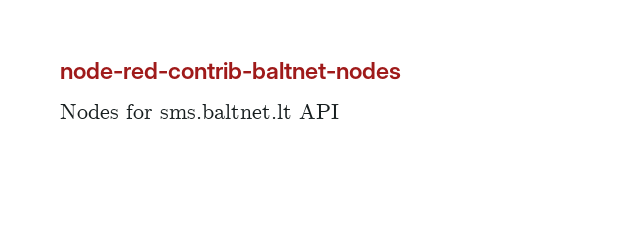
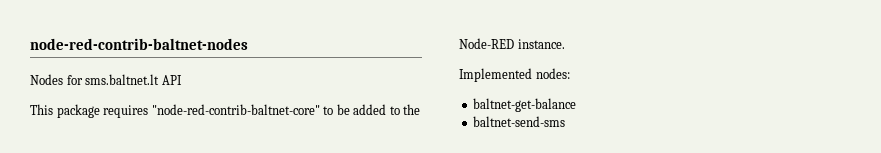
(339, 111) none -> [30,104,421,118] [459,38,565,49] [459,68,570,82] [473,98,577,112] [473,116,566,127] // This package requires "node-red-contrib-baltnet-core" to be added to the Node-RED instance. // Implemented nodes: // baltnet-get-balance // baltnet-send-sms

